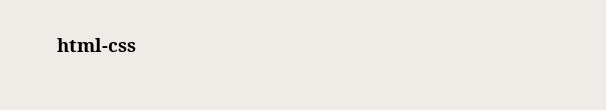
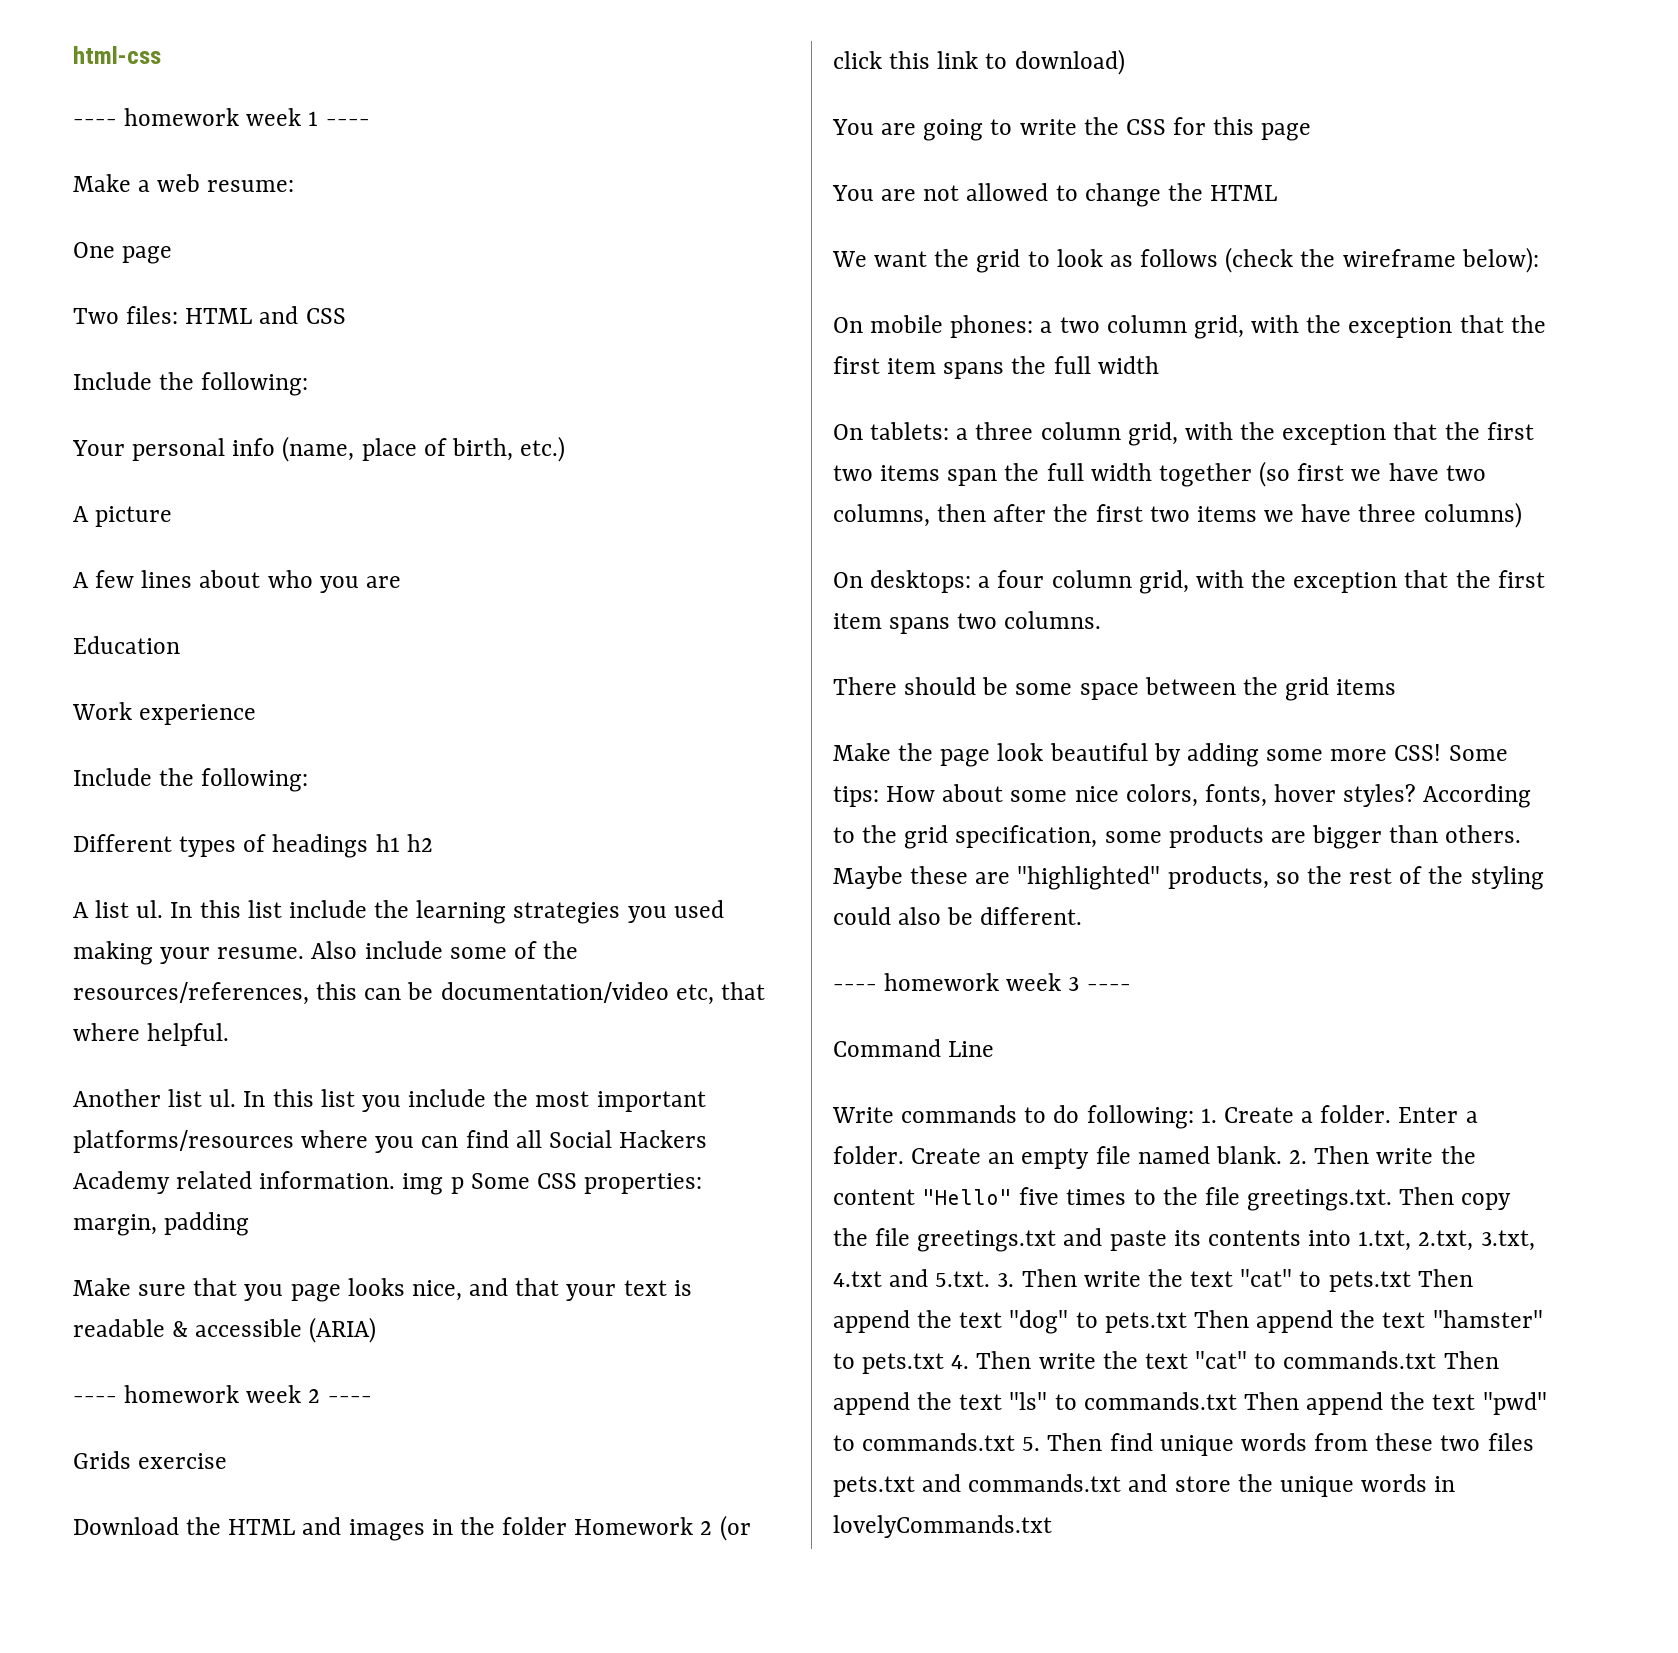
(136, 45) none -> [73,108,370,126] [73,174,295,192] [73,242,173,264] [73,306,346,324] [73,372,309,396] [72,436,566,462] [73,506,173,527] [73,570,401,593] [73,636,180,654] [72,702,257,725] [73,768,309,792] [73,834,433,858] [73,900,724,924] [73,941,579,965] [73,982,765,1005] [73,1023,230,1046] [73,1089,706,1112] [73,1130,708,1153] [73,1171,703,1195] [73,1212,250,1236] [73,1278,692,1302] [73,1317,377,1343] [73,1385,372,1403] [73,1451,228,1469] [73,1515,751,1541] [833,49,1125,75] [832,117,1312,141] [832,183,1278,207] [832,247,1539,273] [833,315,1546,339] [833,356,1159,379] [833,422,1534,446] [833,461,1486,487] [833,502,1522,528] [833,570,1545,594] [833,611,1102,634] [833,677,1397,701] [833,743,1508,767] [833,784,1532,808] [833,825,1522,849] [833,866,1544,890] [833,907,1083,925] [833,973,1131,991] [833,1039,995,1057] [832,1105,1478,1129] [833,1146,1476,1169] [833,1187,1512,1211] [833,1228,1535,1252] [833,1269,1473,1292] [833,1310,1543,1334] [833,1351,1499,1374] [833,1392,1547,1415] [833,1433,1534,1456] [833,1474,1456,1497] [833,1515,1052,1538] // ---- homework week 1 ---- // Make a web resume: // One page // Two files: HTML and CSS // Include the following: // Your personal info (name, place of birth, etc.) // A picture // A few lines about who you are // Education // Work experience // Include the following: // Different types of headings h1 h2 // A list ul. In this list include the learning strategies you used making your resume. Also include some of the resources/references, this can be documentation/video etc, that where helpful. // Another list ul. In this list you include the most important platforms/resources where you can find all Social Hackers Academy related information. img p Some CSS properties: margin, padding // Make sure that you page looks nice, and that your text is readable & accessible (ARIA) // ---- homework week 2 ---- // Grids exercise // Download the HTML and images in the folder Homework 2 (or click this link to download) // You are going to write the CSS for this page // You are not allowed to change the HTML // We want the grid to look as follows (check the wireframe below): // On mobile phones: a two column grid, with the exception that the first item spans the full width // On tablets: a three column grid, with the exception that the first two items span the full width together (so first we have two columns, then after the first two items we have three columns) // On desktops: a four column grid, with the exception that the first item spans two columns. // There should be some space between the grid items // Make the page look beautiful by adding some more CSS! Some tips: How about some nice colors, fonts, hover styles? According to the grid specification, some products are bigger than others. Maybe these are "highlighted" products, so the rest of the styling could also be different. // ---- homework week 3 ---- // Command Line // Write commands to do following: 1. Create a folder. Enter a folder. Create an empty file named blank. 2. Then write the content "Hello" five times to the file greetings.txt. Then copy the file greetings.txt and paste its contents into 1.txt, 2.txt, 3.txt, 4.txt and 5.txt. 3. Then write the text "cat" to pets.txt Then append the text "dog" to pets.txt Then append the text "hamster" to pets.txt 4. Then write the text "cat" to commands.txt Then append the text "ls" to commands.txt Then append the text "pwd" to commands.txt 5. Then find unique words from these two files pets.txt and commands.txt and store the unique words in lovelyCommands.txt

